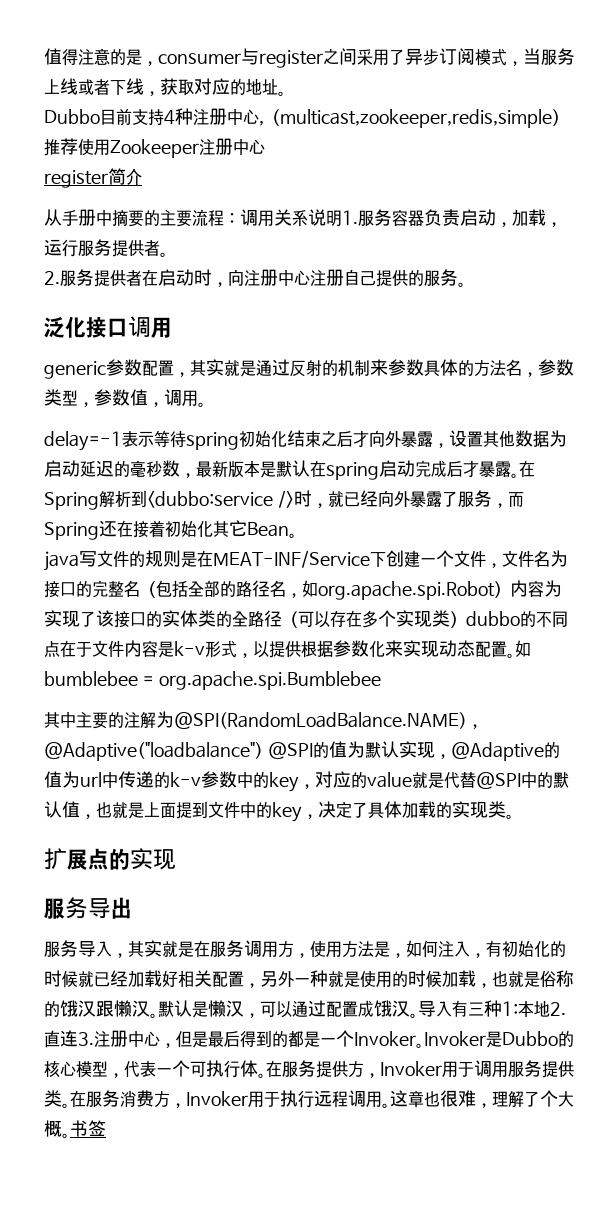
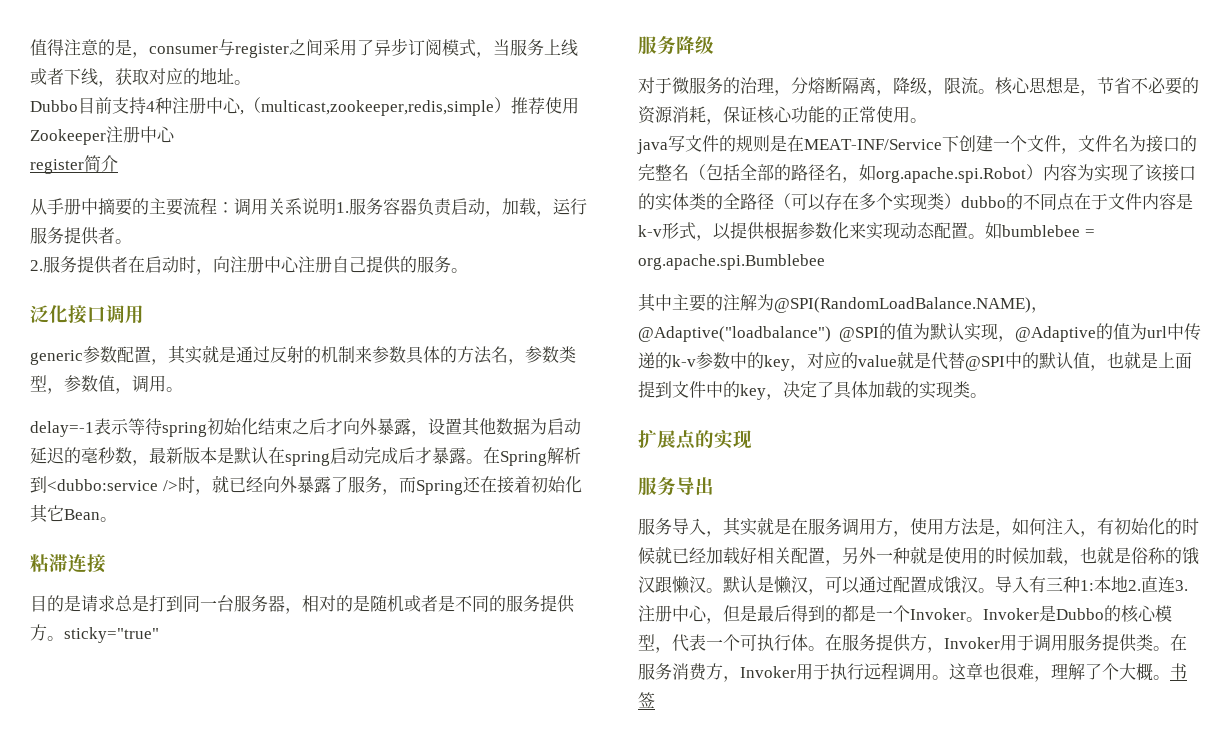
(297, 535) none -> [30,554,106,573] [30,595,575,614] [30,624,159,643] [638,36,714,55] [638,77,1199,96] [638,106,927,125] // 粘滞连接 // 目的是请求总是打到同一台服务器，相对的是随机或者是不同的服务提供方。sticky="true" // 服务降级 // 对于微服务的治理，分熔断隔离，降级，限流。核心思想是，节省不必要的资源消耗，保证核心功能的正常使用。

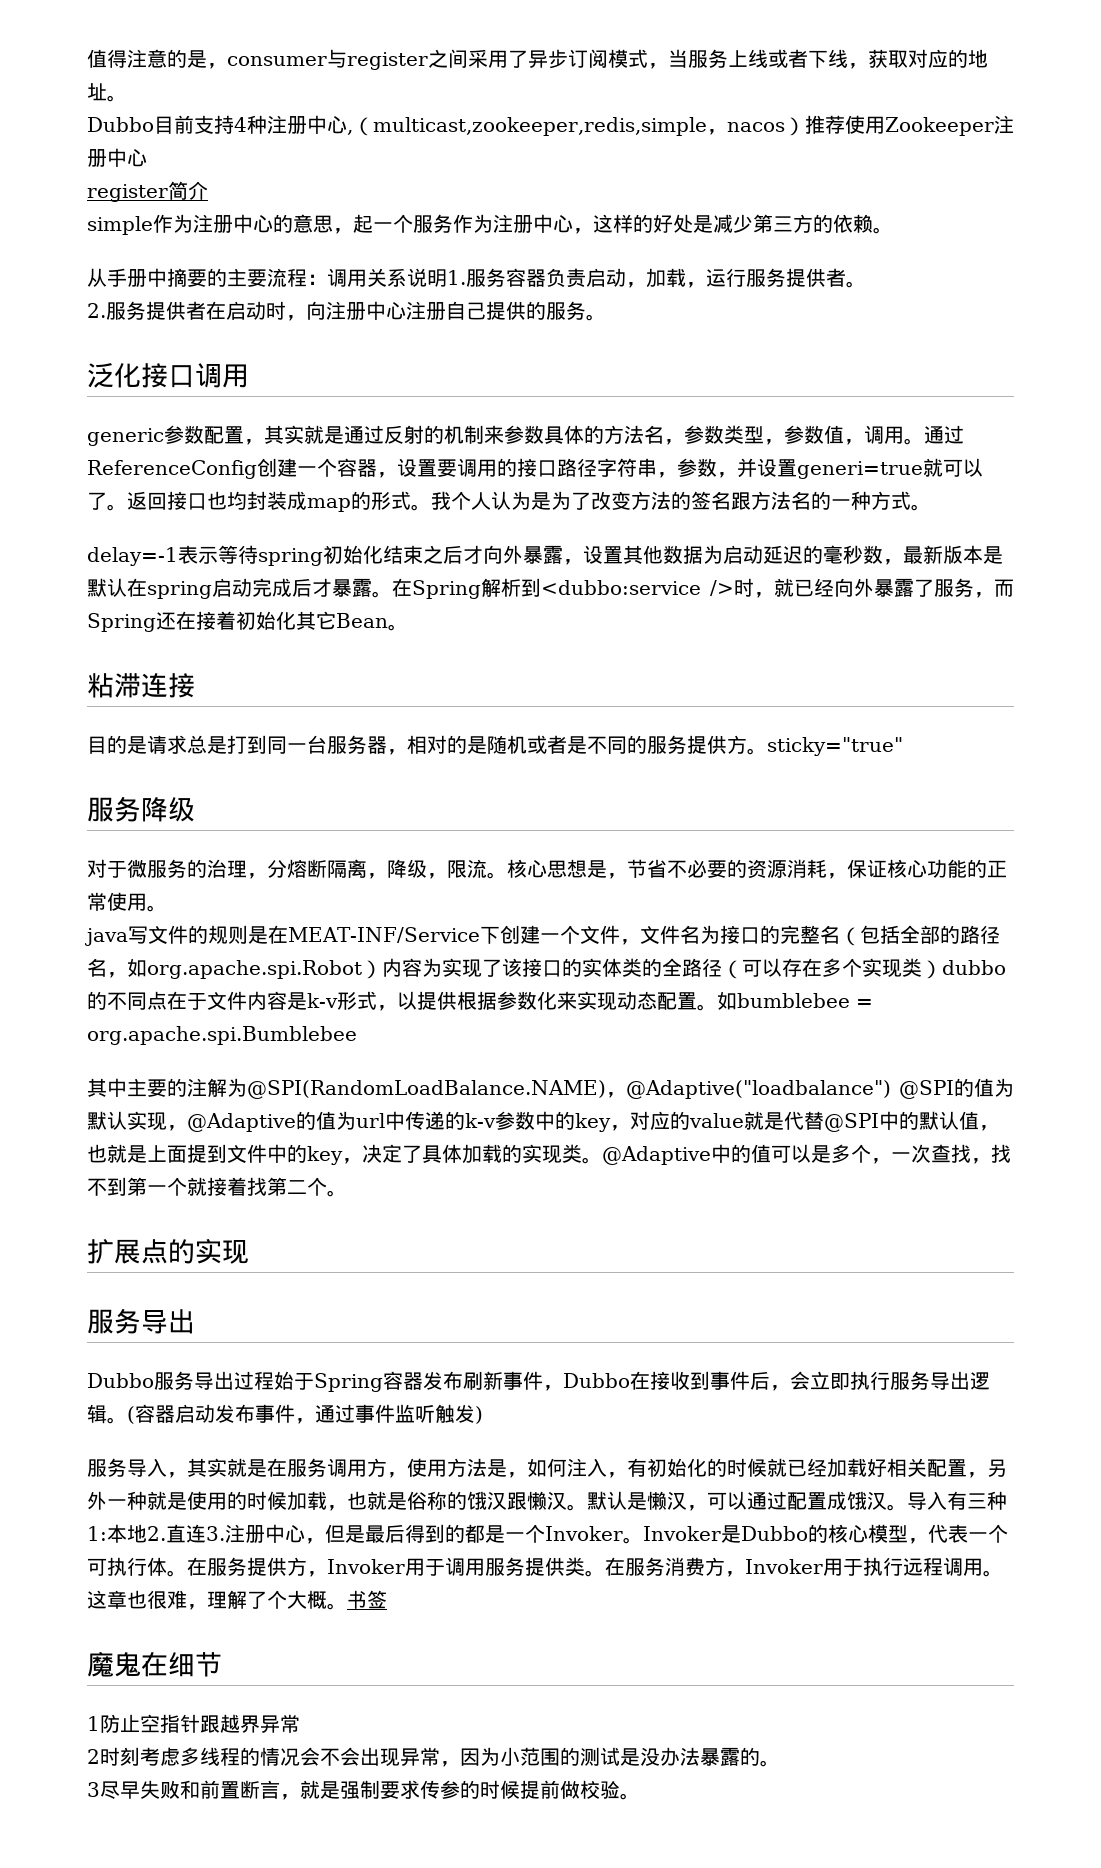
(494, 108) none -> [706,122,785,135] ，nacos
(118, 163) none -> [87,214,893,235] // simple作为注册中心的意思，起一个服务作为注册中心，这样的好处是减少第三方的依赖。
(183, 389) none -> [924,425,964,444] [87,458,983,479] [87,491,931,512] 通过ReferenceConfig创建一个容器，设置要调用的接口路径字符串，参数，并设置generi=true就可以了。返回接口也均封装成map的形式。我个人认为是为了改变方法的签名跟方法名的一种方式。
(987, 395) none -> [602,1144,1011,1165] [87,1177,347,1197] @Adaptive中的值可以是多个，一次查找，找不到第一个就接着找第二个。
(714, 486) none -> [87,1371,990,1392] [87,1404,483,1424] // Dubbo服务导出过程始于Spring容器发布刷新事件，Dubbo在接收到事件后，会立即执行服务导出逻辑。(容器启动发布事件，通过事件监听触发)
(655, 700) none -> [87,1651,222,1677] [87,1714,300,1733] [87,1747,780,1767] [87,1780,640,1800] // 魔鬼在细节 // 1防止空指针跟越界异常 // 2时刻考虑多线程的情况会不会出现异常，因为小范围的测试是没办法暴露的。 // 3尽早失败和前置断言，就是强制要求传参的时候提前做校验。

